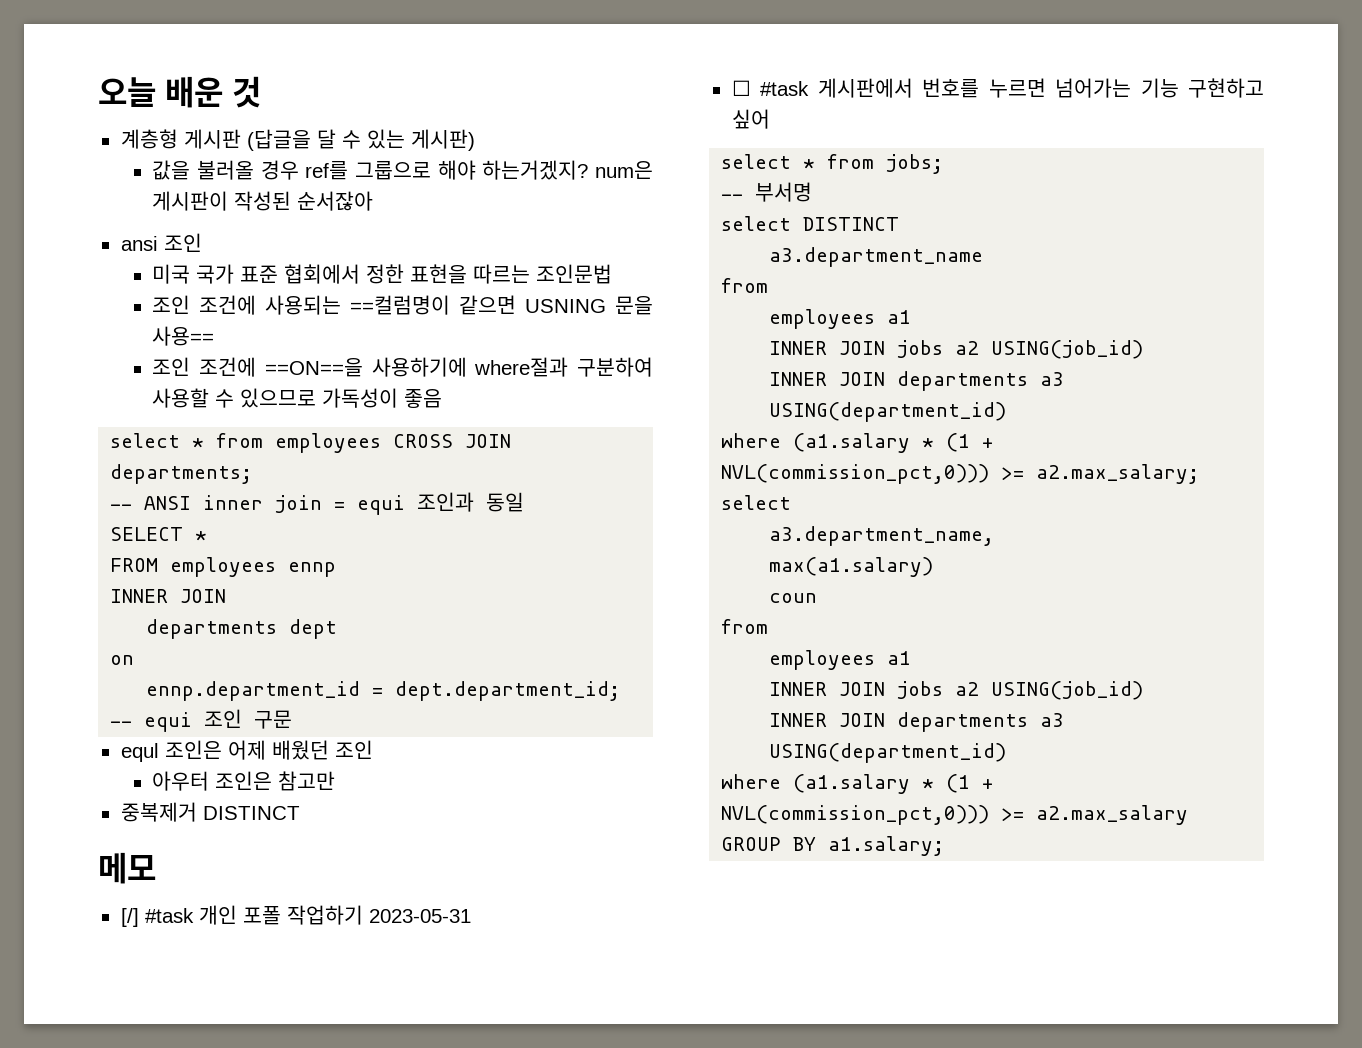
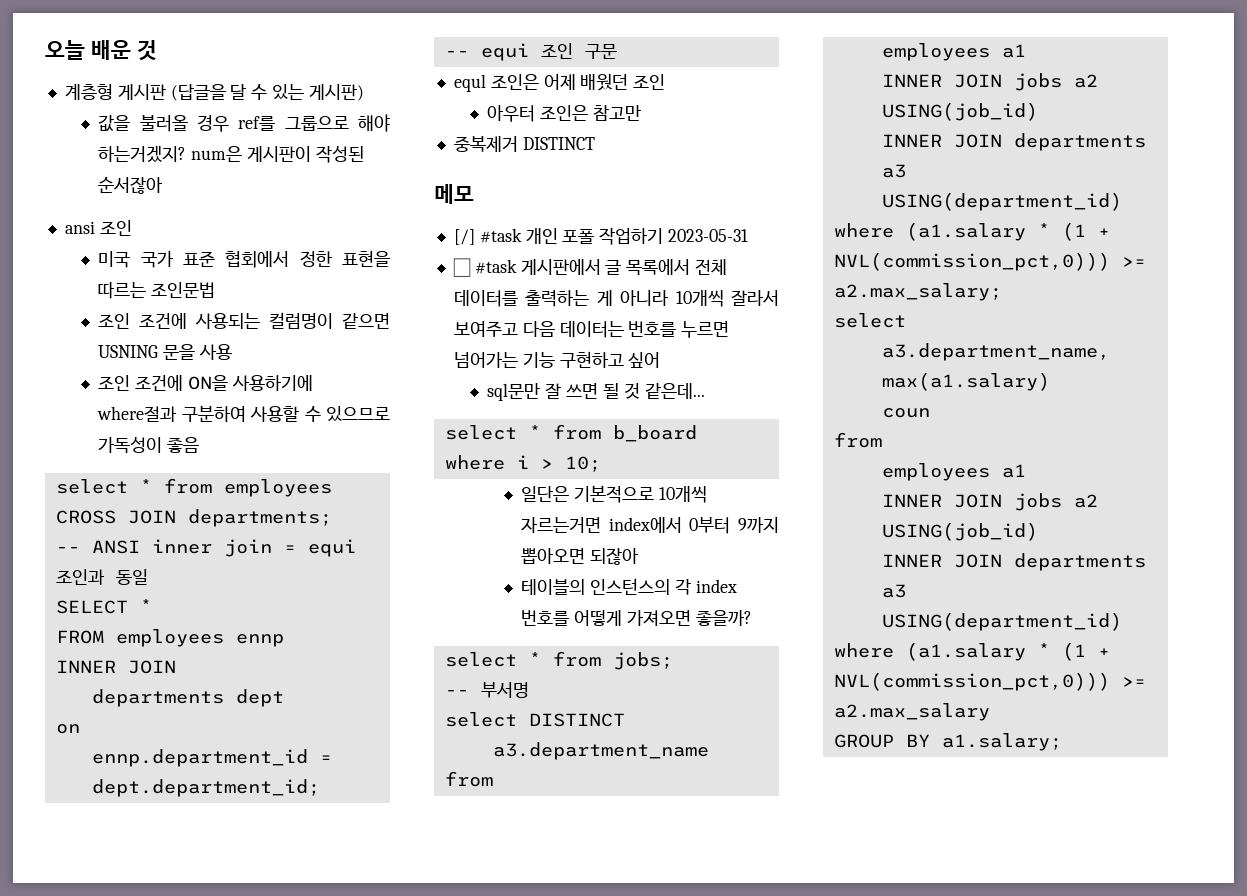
[350,295,451,315] ==컬럼명이 -> [269,312,334,329] 컬럼명이
[152,326,215,346] [152,357,363,377] 사용== // 조인 조건에 ==ON==을 -> [199,344,233,360] [98,375,229,391] 사용 // 조인 조건에 ON을
(913, 88) none -> [605,259,728,276] [453,290,779,307] [453,321,624,338] 글 목록에서 전체 데이터를 출력하는 게 아니라 10개씩 잘라서 보여주고 다음 데이터는
(770, 119) none -> [487,383,705,401] [444,424,697,442] [444,455,601,472] [521,485,707,503] [521,517,779,534] [521,548,640,565] [521,578,737,595] [521,610,752,626] // sql문만 잘 쓰면 될 것 같은데... // select * from b_board where i > 10; // 일단은 기본적으로 10개씩 자르는거면 index에서 0부터 9까지 뽑아오면 되잖아 // 테이블의 인스턴스의 각 index 번호를 어떻게 가져오면 좋을까?

